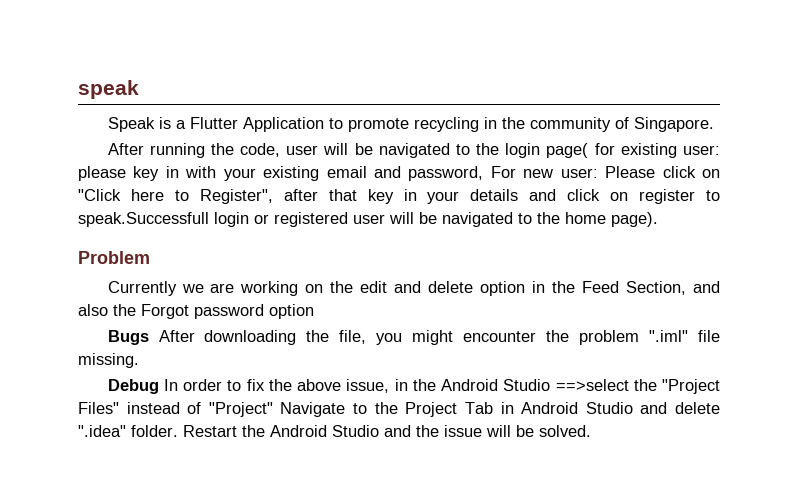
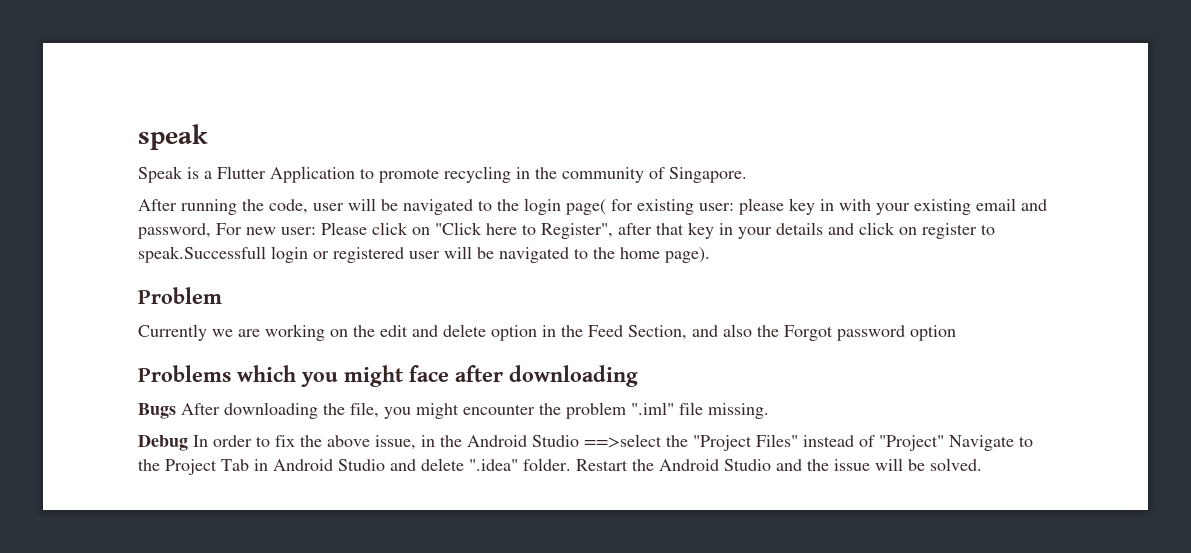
(314, 311) none -> [138,365,638,387] // Problems which you might face after downloading

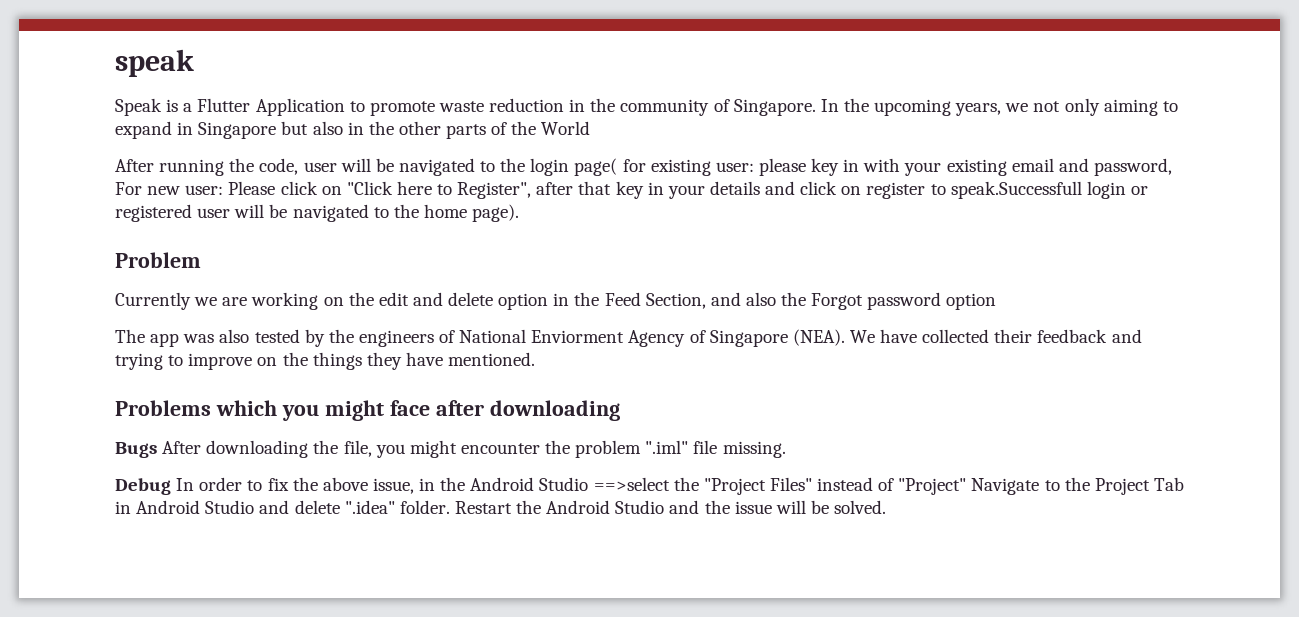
[444,166,511,183] recycling -> [438,98,565,112] waste reduction
(747, 175) none -> [820,98,1178,116] [115,121,591,139] In the upcoming years, we not only aiming to expand in Singapore but also in the other parts of the World
(956, 333) none -> [115,329,1142,347] [115,352,536,370] // The app was also tested by the engineers of National Enviorment Agency of Singapore (NEA). We have collected their feedback and trying to improve on the things they have mentioned.

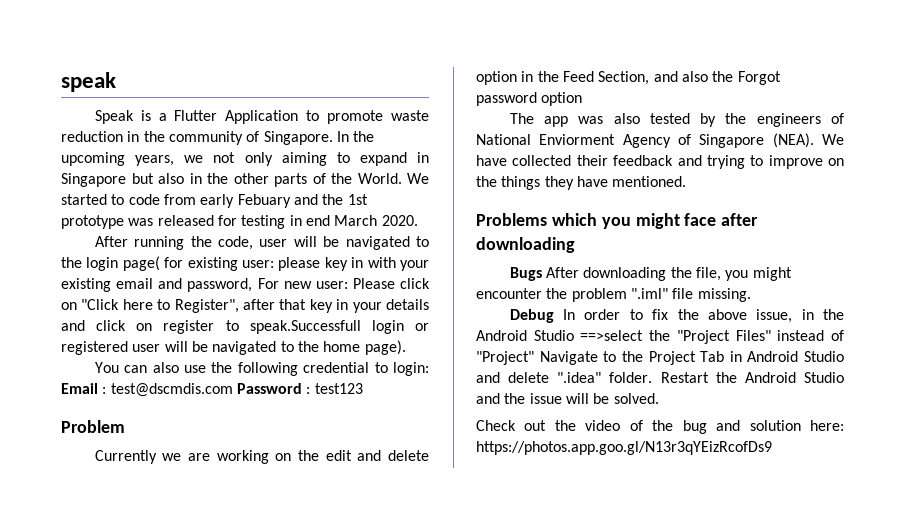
[541,121,591,135] World -> [357,173,429,184] [61,194,368,208] [61,215,418,229] World. We started to code from early Febuary and the 1st prototype was released for testing in end March 2020.
(520, 213) none -> [94,362,429,376] [61,383,363,397] // You can also use the following credential to login: Email : test@dscmdis.com Password : test123
(887, 507) none -> [476,420,844,434] [476,441,772,455] // Check out the video of the bug and solution here: https://photos.app.goo.gl/N13r3qYEizRcofDs9

